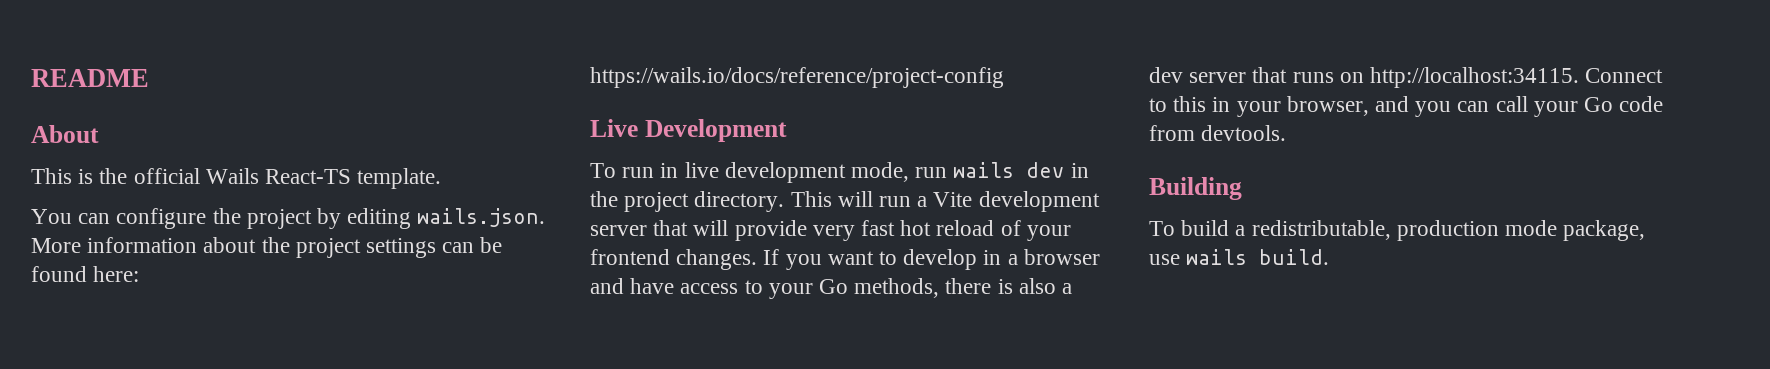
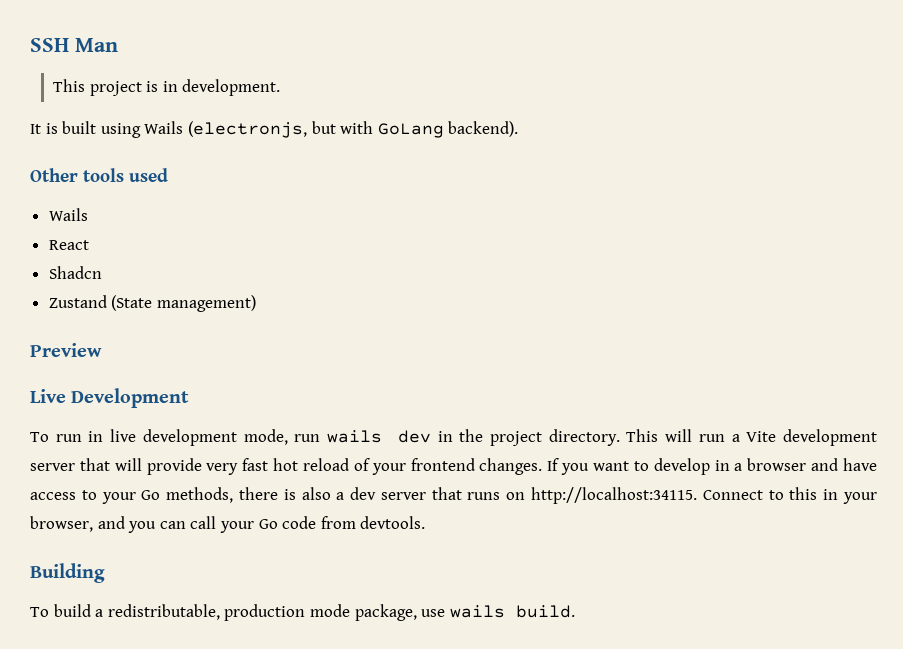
[31,69,149,87] [31,125,99,143] [31,168,442,189] [31,208,546,229] [31,237,503,258] [31,266,140,282] [590,67,1004,88] README // About // This is the official Wails React-TS template. // You can configure the project by editing wails.json. More information about the project settings can be found here: https://wails.io/docs/reference/project-config -> [30,38,118,52] [52,79,281,96] [30,121,519,138] [30,168,168,182] [48,208,88,221] [48,240,89,250] [48,266,102,279] [48,295,256,312] [30,343,102,357] SSH Man // This project is in development. // It is built using Wails (electronjs, but with GoLang backend). // Other tools used // Wails // React // Shadcn // Zustand (State management) // Preview

